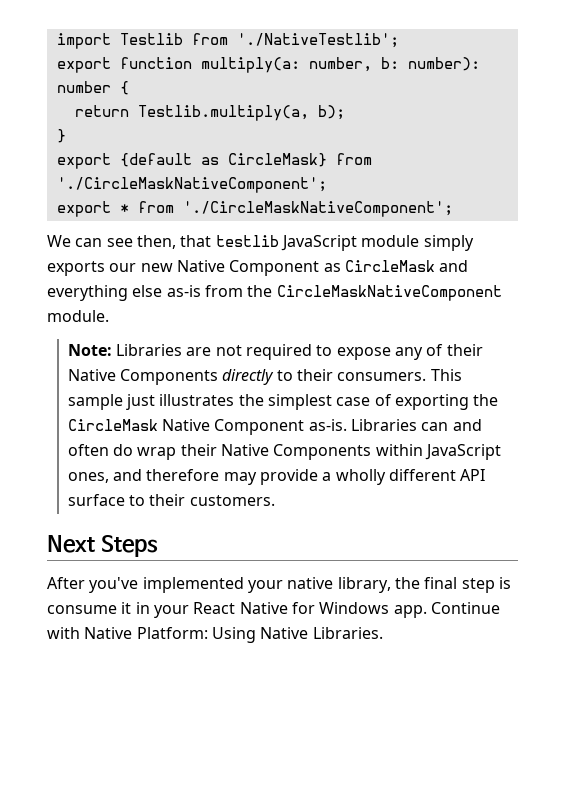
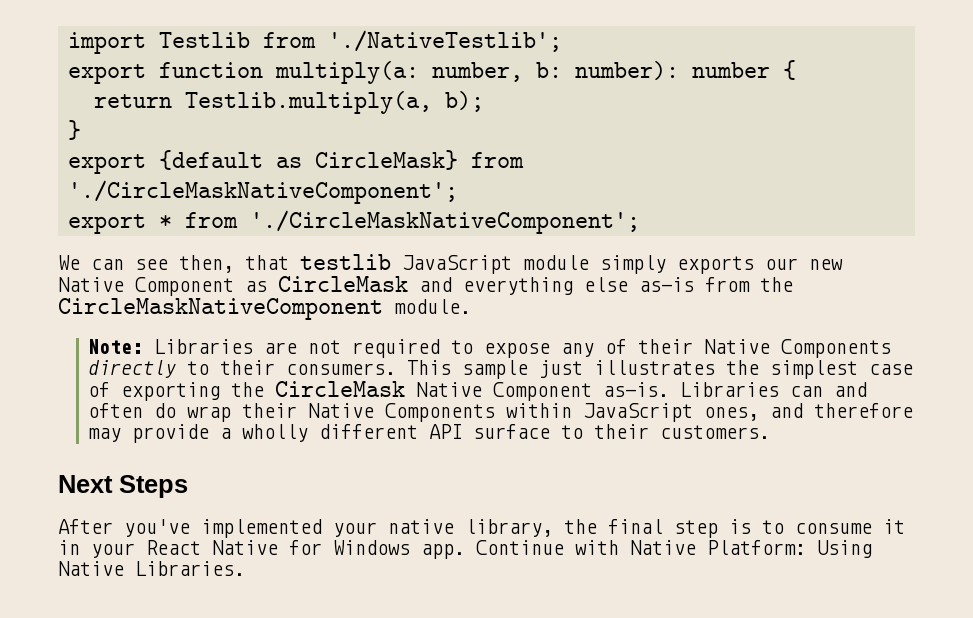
(511, 583) none -> [762,520,784,534] to

